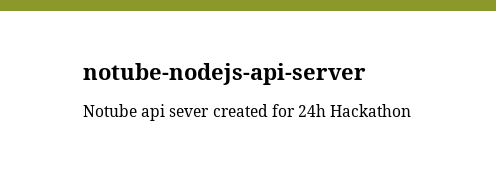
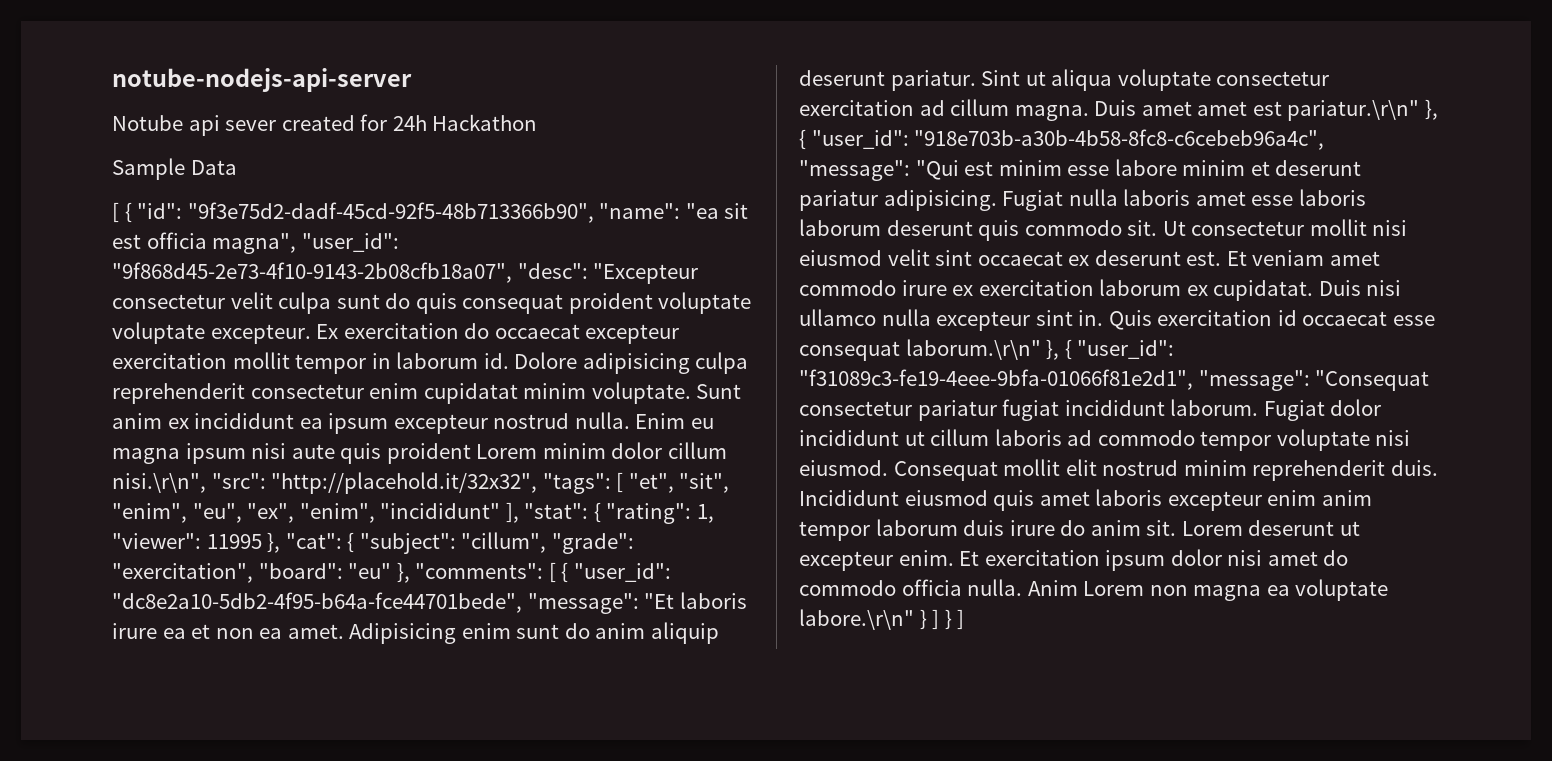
(412, 110) none -> [112,158,237,180] [112,202,749,223] [112,232,399,254] [112,262,699,284] [112,292,752,314] [112,322,680,344] [112,352,749,374] [112,382,742,404] [112,412,714,434] [112,442,727,464] [112,472,730,494] [112,502,714,524] [112,532,634,554] [112,562,671,583] [112,592,747,614] [112,622,719,644] [799,69,1330,91] [799,99,1438,121] [799,129,1325,150] [799,159,1362,181] [799,189,1366,211] [799,219,1408,241] [799,249,1380,266] [799,279,1402,301] [799,309,1435,331] [799,339,1175,361] [799,369,1430,391] [799,399,1382,421] [799,429,1411,451] [799,459,1438,481] [799,489,1372,511] [799,519,1360,541] [799,549,1349,571] [799,579,1389,601] [799,609,965,630] // Sample Data // [ { "id": "9f3e75d2-dadf-45cd-92f5-48b713366b90", "name": "ea sit est officia magna", "user_id": "9f868d45-2e73-4f10-9143-2b08cfb18a07", "desc": "Excepteur consectetur velit culpa sunt do quis consequat proident voluptate voluptate excepteur. Ex exercitation do occaecat excepteur exercitation mollit tempor in laborum id. Dolore adipisicing culpa reprehenderit consectetur enim cupidatat minim voluptate. Sunt anim ex incididunt ea ipsum excepteur nostrud nulla. Enim eu magna ipsum nisi aute quis proident Lorem minim dolor cillum nisi.\r\n", "src": "http://placehold.it/32x32", "tags": [ "et", "sit", "enim", "eu", "ex", "enim", "incididunt" ], "stat": { "rating": 1, "viewer": 11995 }, "cat": { "subject": "cillum", "grade": "exercitation", "board": "eu" }, "comments": [ { "user_id": "dc8e2a10-5db2-4f95-b64a-fce44701bede", "message": "Et laboris irure ea et non ea amet. Adipisicing enim sunt do anim aliquip deserunt pariatur. Sint ut aliqua voluptate consectetur exercitation ad cillum magna. Duis amet amet est pariatur.\r\n" }, { "user_id": "918e703b-a30b-4b58-8fc8-c6cebeb96a4c", "message": "Qui est minim esse labore minim et deserunt pariatur adipisicing. Fugiat nulla laboris amet esse laboris laborum deserunt quis commodo sit. Ut consectetur mollit nisi eiusmod velit sint occaecat ex deserunt est. Et veniam amet commodo irure ex exercitation laborum ex cupidatat. Duis nisi ullamco nulla excepteur sint in. Quis exercitation id occaecat esse consequat laborum.\r\n" }, { "user_id": "f31089c3-fe19-4eee-9bfa-01066f81e2d1", "message": "Consequat consectetur pariatur fugiat incididunt laborum. Fugiat dolor incididunt ut cillum laboris ad commodo tempor voluptate nisi eiusmod. Consequat mollit elit nostrud minim reprehenderit duis. Incididunt eiusmod quis amet laboris excepteur enim anim tempor laborum duis irure do anim sit. Lorem deserunt ut excepteur enim. Et exercitation ipsum dolor nisi amet do commodo officia nulla. Anim Lorem non magna ea voluptate labore.\r\n" } ] } ]

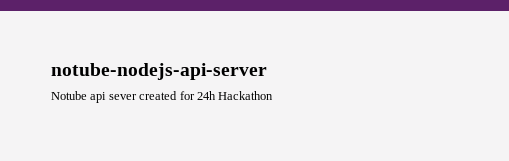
[112,158,237,180] [112,202,749,223] [112,232,399,254] [112,262,699,284] [112,292,752,314] [112,322,680,344] [112,352,749,374] [112,382,742,404] [112,412,714,434] [112,442,727,464] [112,472,730,494] [112,502,714,524] [112,532,634,554] [112,562,671,583] [112,592,747,614] [112,622,719,644] [799,69,1330,91] [799,99,1438,121] [799,129,1325,150] [799,159,1362,181] [799,189,1366,211] [799,219,1408,241] [799,249,1380,266] [799,279,1402,301] [799,309,1435,331] [799,339,1175,361] [799,369,1430,391] [799,399,1382,421] [799,429,1411,451] [799,459,1438,481] [799,489,1372,511] [799,519,1360,541] [799,549,1349,571] [799,579,1389,601] [799,609,965,630] // Sample Data // [ { "id": "9f3e75d2-dadf-45cd-92f5-48b713366b90", "name": "ea sit est officia magna", "user_id": "9f868d45-2e73-4f10-9143-2b08cfb18a07", "desc": "Excepteur consectetur velit culpa sunt do quis consequat proident voluptate voluptate excepteur. Ex exercitation do occaecat excepteur exercitation mollit tempor in laborum id. Dolore adipisicing culpa reprehenderit consectetur enim cupidatat minim voluptate. Sunt anim ex incididunt ea ipsum excepteur nostrud nulla. Enim eu magna ipsum nisi aute quis proident Lorem minim dolor cillum nisi.\r\n", "src": "http://placehold.it/32x32", "tags": [ "et", "sit", "enim", "eu", "ex", "enim", "incididunt" ], "stat": { "rating": 1, "viewer": 11995 }, "cat": { "subject": "cillum", "grade": "exercitation", "board": "eu" }, "comments": [ { "user_id": "dc8e2a10-5db2-4f95-b64a-fce44701bede", "message": "Et laboris irure ea et non ea amet. Adipisicing enim sunt do anim aliquip deserunt pariatur. Sint ut aliqua voluptate consectetur exercitation ad cillum magna. Duis amet amet est pariatur.\r\n" }, { "user_id": "918e703b-a30b-4b58-8fc8-c6cebeb96a4c", "message": "Qui est minim esse labore minim et deserunt pariatur adipisicing. Fugiat nulla laboris amet esse laboris laborum deserunt quis commodo sit. Ut consectetur mollit nisi eiusmod velit sint occaecat ex deserunt est. Et veniam amet commodo irure ex exercitation laborum ex cupidatat. Duis nisi ullamco nulla excepteur sint in. Quis exercitation id occaecat esse consequat laborum.\r\n" }, { "user_id": "f31089c3-fe19-4eee-9bfa-01066f81e2d1", "message": "Consequat consectetur pariatur fugiat incididunt laborum. Fugiat dolor incididunt ut cillum laboris ad commodo tempor voluptate nisi eiusmod. Consequat mollit elit nostrud minim reprehenderit duis. Incididunt eiusmod quis amet laboris excepteur enim anim tempor laborum duis irure do anim sit. Lorem deserunt ut excepteur enim. Et exercitation ipsum dolor nisi amet do commodo officia nulla. Anim Lorem non magna ea voluptate labore.\r\n" } ] } ] -> (274, 95) none

